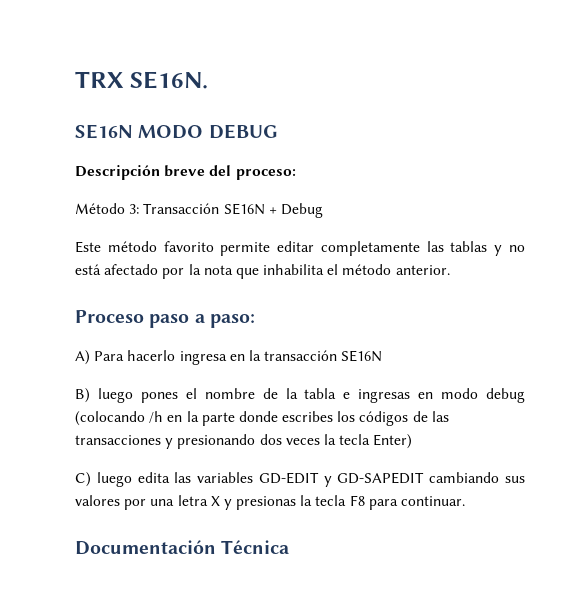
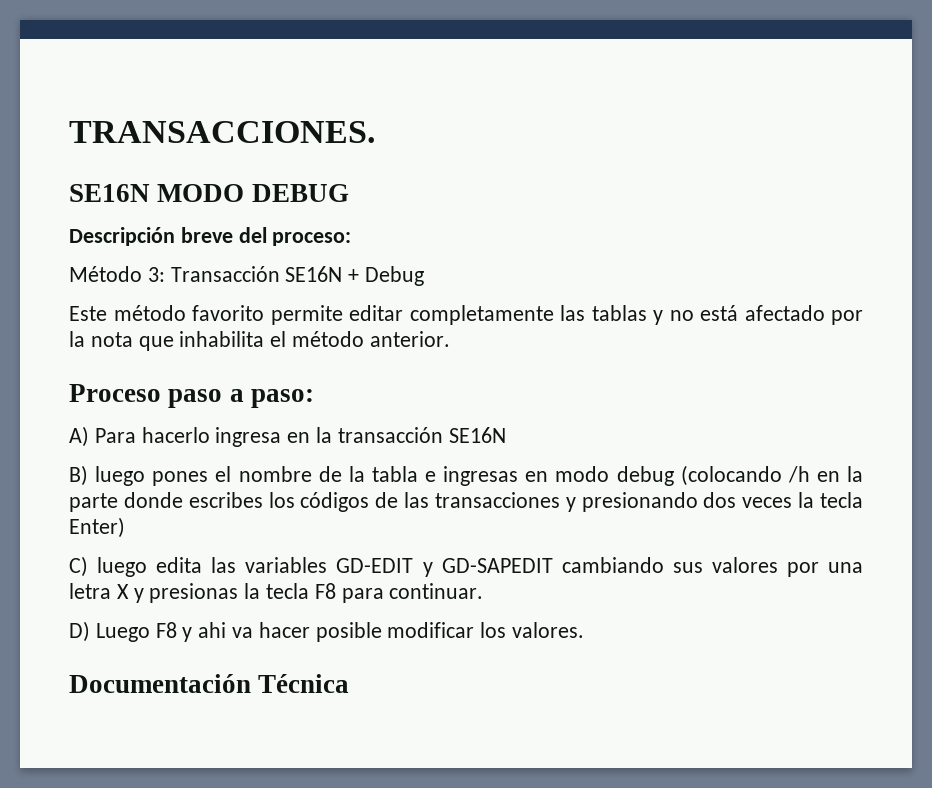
[75,71,208,89] TRX SE16N. -> [69,121,376,143] TRANSACCIONES.
(466, 501) none -> [69,621,585,642] // D) Luego F8 y ahi va hacer posible modificar los valores.

